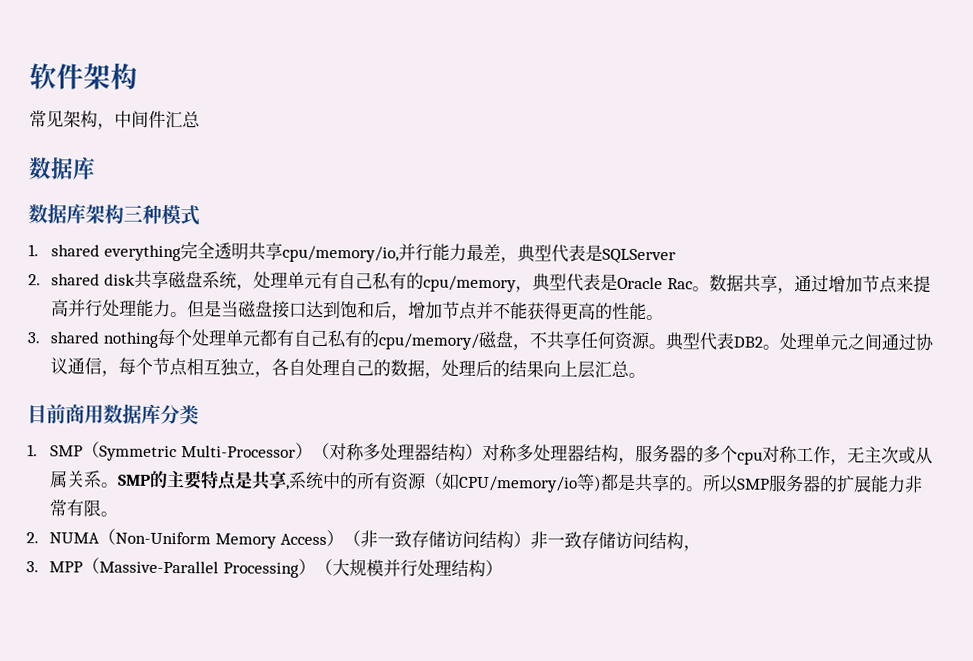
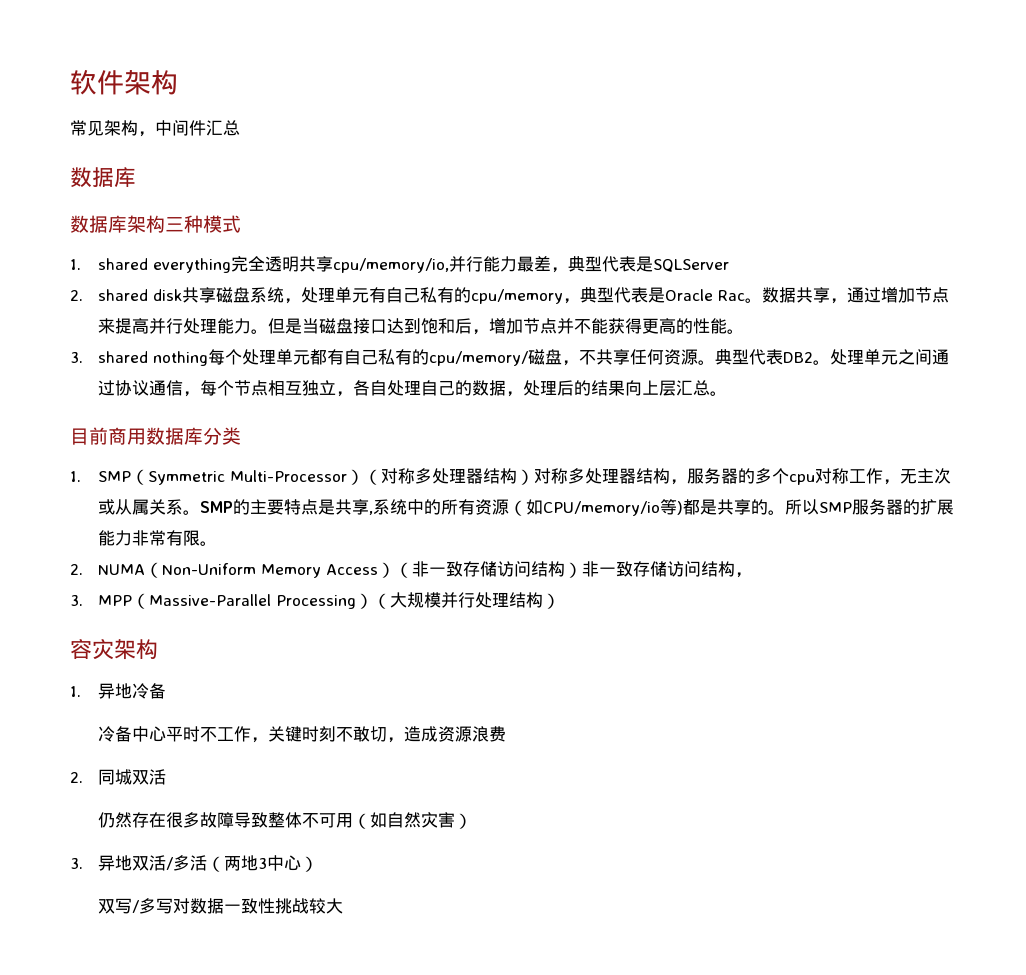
(504, 568) none -> [70,639,158,660] [70,683,167,699] [98,726,507,743] [70,769,167,785] [98,812,473,829] [70,855,319,872] [98,898,344,914] // 容灾架构 // 1.异地冷备 // 冷备中心平时不工作，关键时刻不敢切，造成资源浪费 // 2.同城双活 // 仍然存在很多故障导致整体不可用（如自然灾害） // 3.异地双活/多活（两地3中心） // 双写/多写对数据一致性挑战较大

